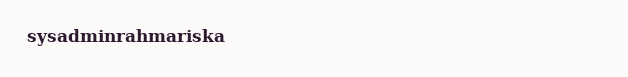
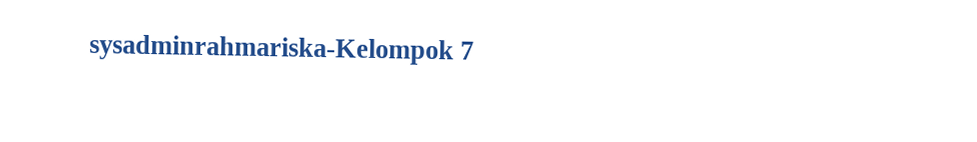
[27,29,225,46] sysadminrahmariska -> [89,33,475,66] sysadminrahmariska-Kelompok 7

